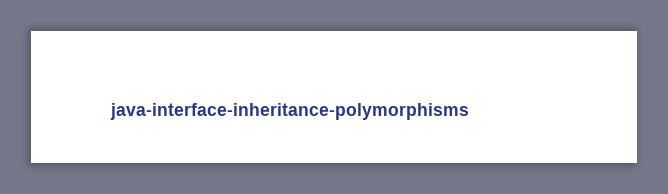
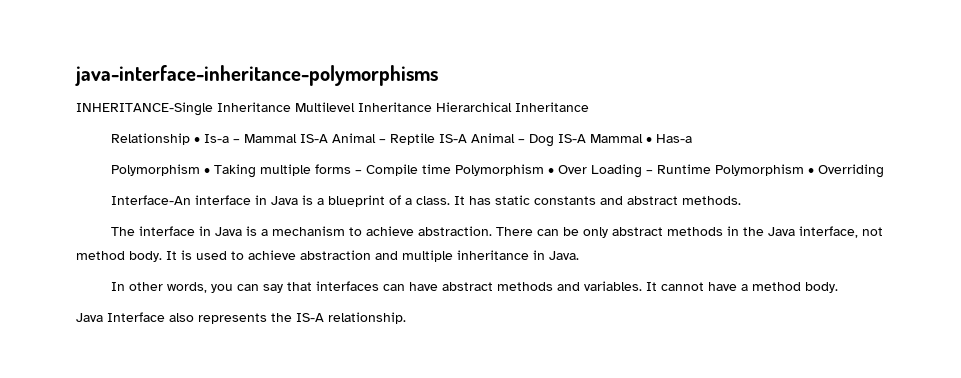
(469, 111) none -> [76,102,589,116] [110,133,692,147] [110,164,884,178] [110,195,741,207] [110,226,883,238] [76,250,579,262] [110,281,838,293] [76,312,406,324] // INHERITANCE-Single Inheritance Multilevel Inheritance Hierarchical Inheritance // Relationship • Is-a – Mammal IS-A Animal – Reptile IS-A Animal – Dog IS-A Mammal • Has-a // Polymorphism • Taking multiple forms – Compile time Polymorphism • Over Loading – Runtime Polymorphism • Overriding // Interface-An interface in Java is a blueprint of a class. It has static constants and abstract methods. // The interface in Java is a mechanism to achieve abstraction. There can be only abstract methods in the Java interface, not method body. It is used to achieve abstraction and multiple inheritance in Java. // In other words, you can say that interfaces can have abstract methods and variables. It cannot have a method body. // Java Interface also represents the IS-A relationship.

